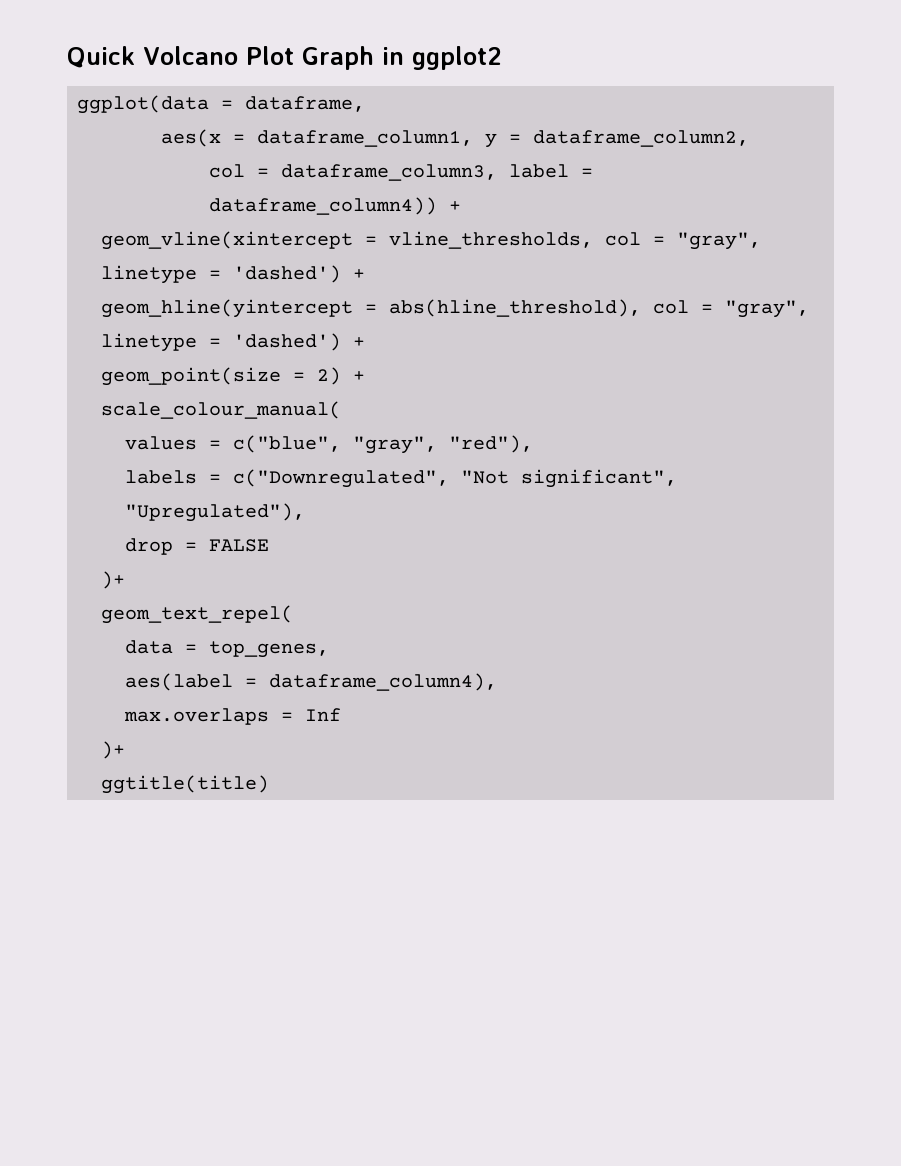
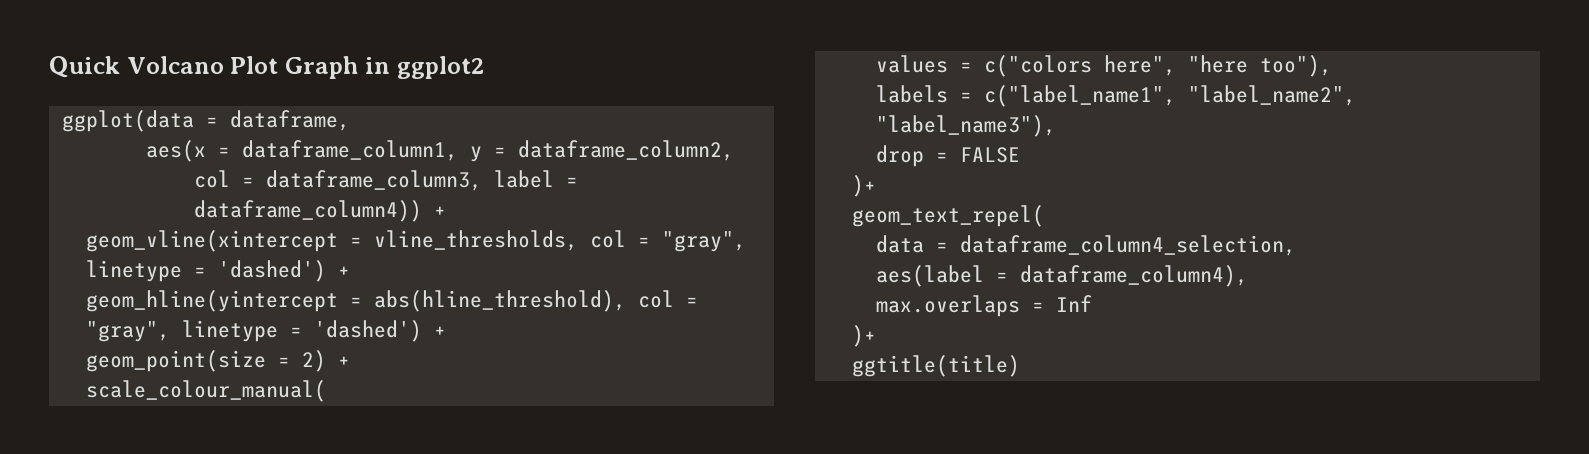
[233,435,534,454] [125,469,678,488] [125,503,306,522] c("blue", "gray", "red"), // labels = c("Downregulated", "Not significant", "Upregulated"), -> [983,55,1332,77] [875,85,1356,107] [875,115,1056,137] c("colors here", "here too"), // labels = c("label_name1", "label_name2", "label_name3"),
[209,641,330,658] top_genes, -> [959,235,1296,256] dataframe_column4_selection,

